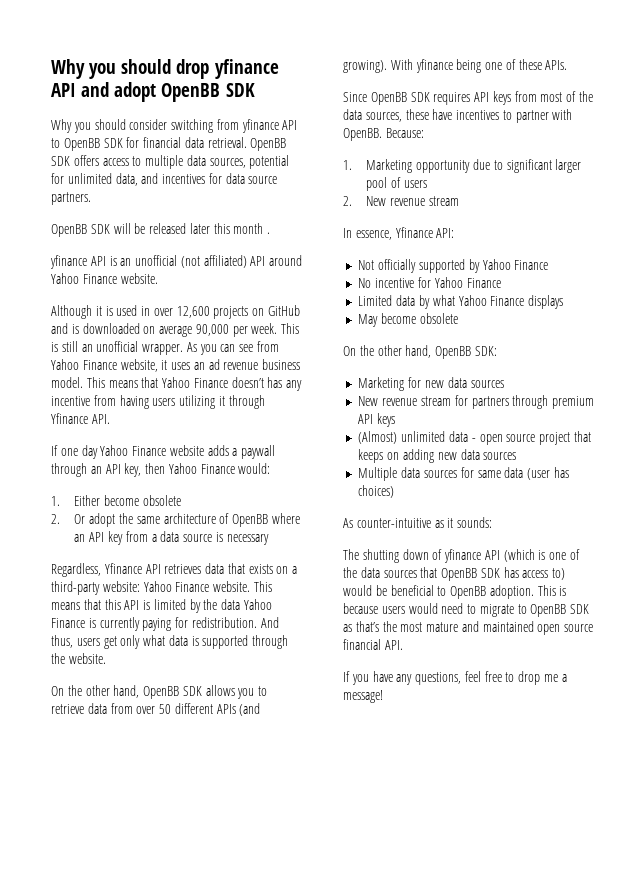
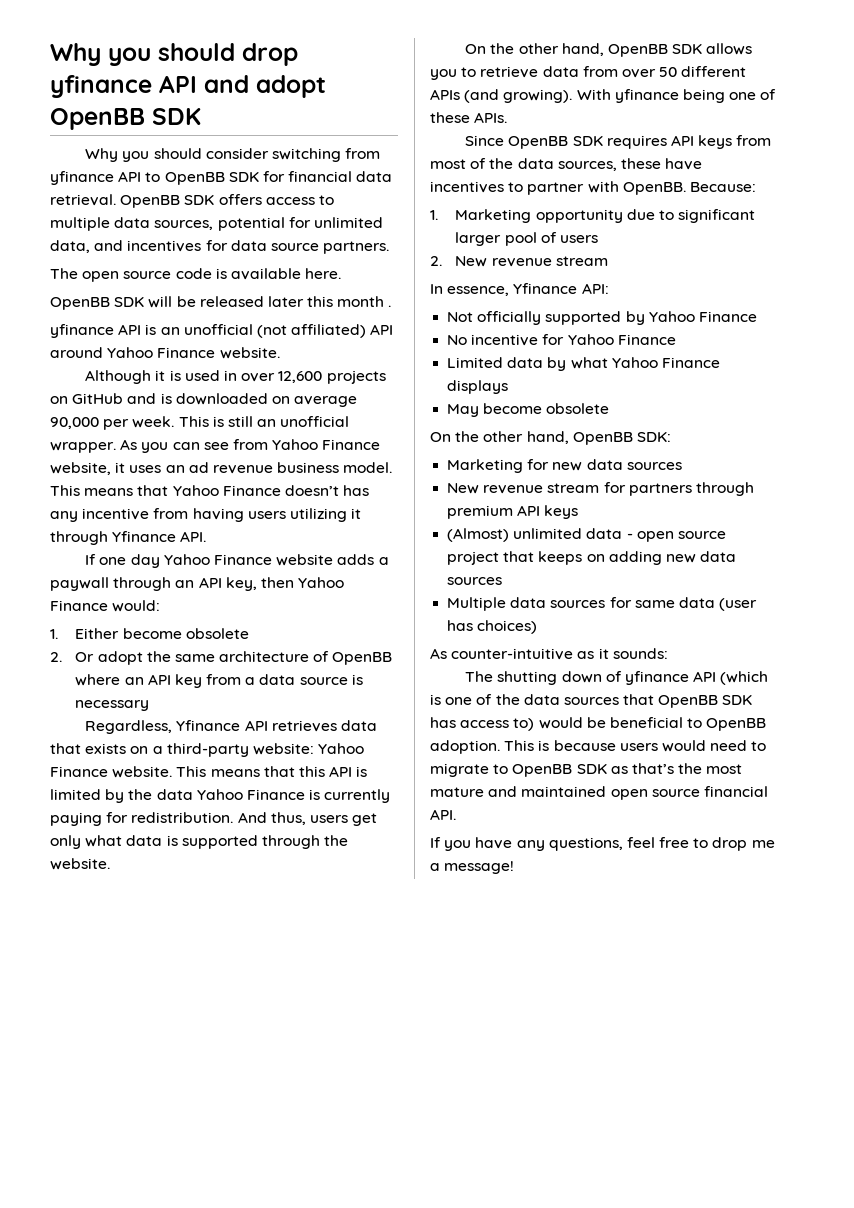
(91, 198) none -> [50,268,342,282] // The open source code is available here.

